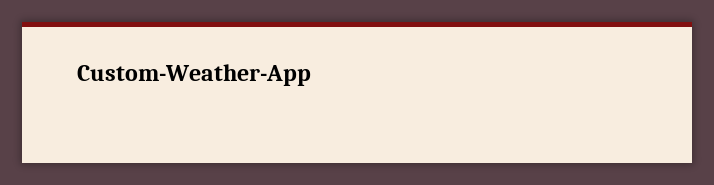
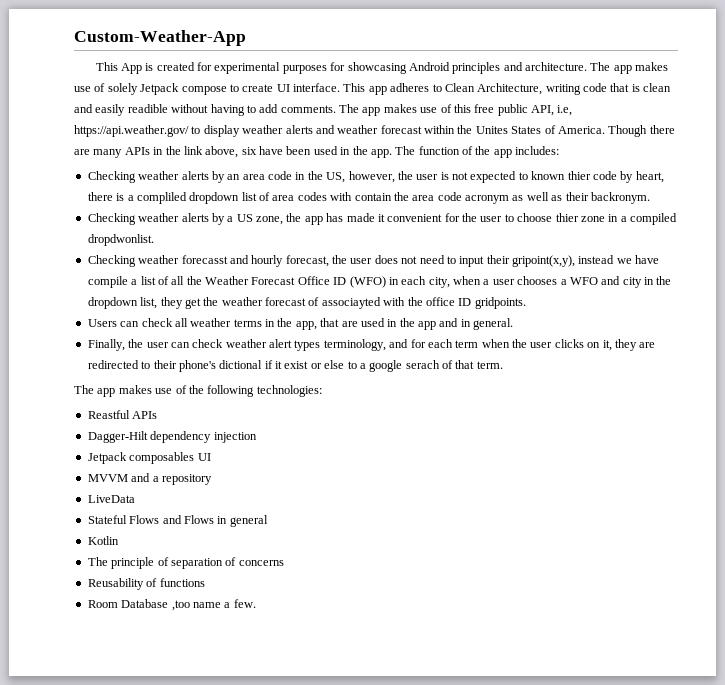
(311, 75) none -> [95,62,669,74] [74,83,672,95] [74,104,573,116] [74,125,675,137] [74,146,560,158] [87,171,664,183] [87,192,650,204] [87,213,677,225] [87,234,154,246] [87,255,660,267] [87,276,672,288] [87,297,526,309] [87,318,514,330] [87,339,656,351] [87,360,503,372] [74,385,322,397] [87,410,158,419] [87,431,257,443] [87,452,211,464] [87,473,212,485] [87,495,135,503] [87,515,268,527] [87,536,119,545] [87,557,284,569] [87,578,205,590] [87,599,256,611] // This App is created for experimental purposes for showcasing Android principles and architecture. The app makes use of solely Jetpack compose to create UI interface. This app adheres to Clean Architecture, writing code that is clean and easily readible without having to add comments. The app makes use of this free public API, i.e, https://api.weather.gov/ to display weather alerts and weather forecast within the Unites States of America. Though there are many APIs in the link above, six have been used in the app. The function of the app includes: // Checking weather alerts by an area code in the US, however, the user is not expected to known thier code by heart, there is a compliled dropdown list of area codes with contain the area code acronym as well as their backronym. // Checking weather alerts by a US zone, the app has made it convenient for the user to choose thier zone in a compiled dropdwonlist. // Checking weather forecasst and hourly forecast, the user does not need to input their gripoint(x,y), instead we have compile a list of all the Weather Forecast Office ID (WFO) in each city, when a user chooses a WFO and city in the dropdown list, they get the weather forecast of associayted with the office ID gridpoints. // Users can check all weather terms in the app, that are used in the app and in general. // Finally, the user can check weather alert types terminology, and for each term when the user clicks on it, they are redirected to their phone's dictional if it exist or else to a google serach of that term. // The app makes use of the following technologies: // Reastful APIs // Dagger-Hilt dependency injection // Jetpack composables UI // MVVM and a repository // LiveData // Stateful Flows and Flows in general // Kotlin // The principle of separation of concerns // Reusability of functions // Room Database ,too name a few.

